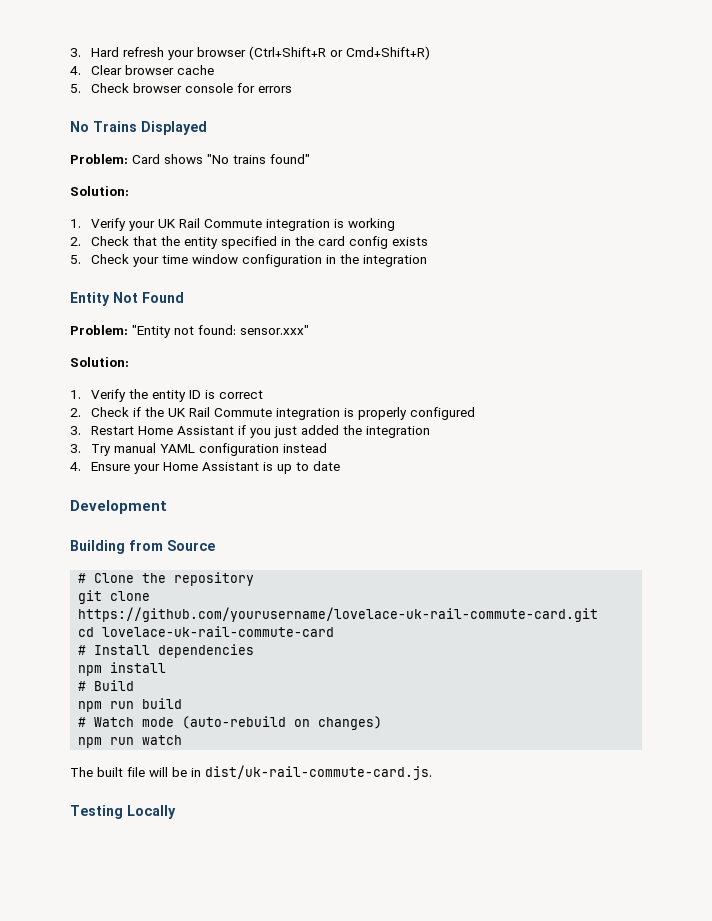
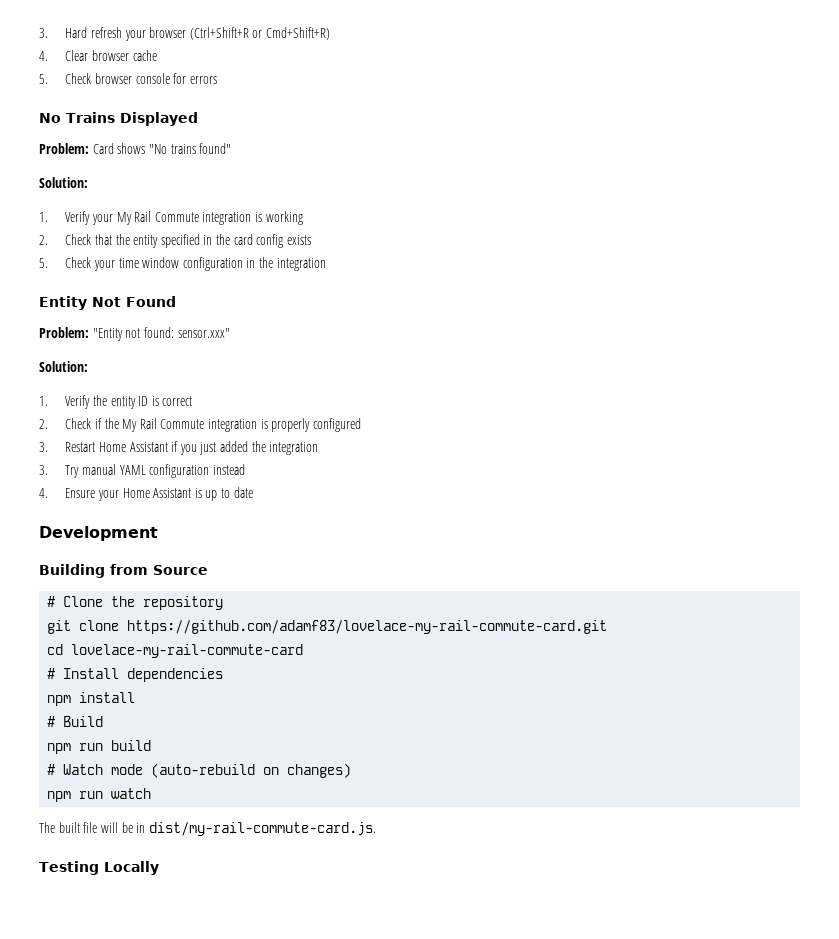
[158,219,177,228] UK -> [116,212,132,225] My
[168,408,187,417] UK -> [122,419,138,432] My
[78,607,599,622] https://github.com/yourusername/lovelace-uk-rail-commute-card.git -> [127,620,608,634] https://github.com/adamf83/lovelace-my-rail-commute-card.git
[102,626,335,637] lovelace-uk-rail-commute-card -> [71,644,304,658] lovelace-my-rail-commute-card
[205,765,432,780] dist/uk-rail-commute-card.js. -> [148,822,376,836] dist/my-rail-commute-card.js.

